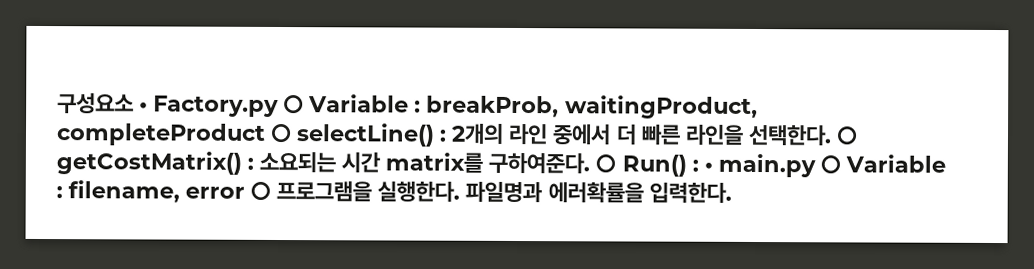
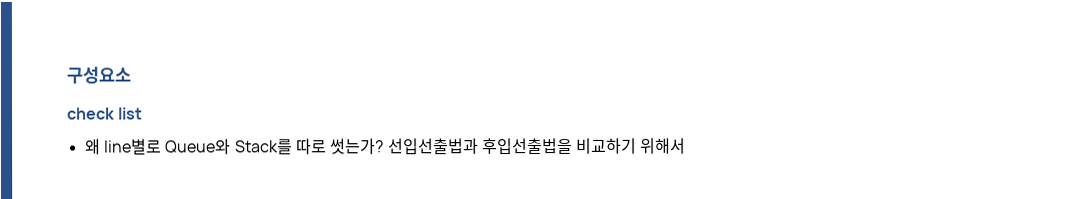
[139,94,758,120] [56,123,858,147] [56,151,946,178] [56,180,732,204] • Factory.py ○ Variable : breakProb, waitingProduct, completeProduct ○ selectLine() : 2개의 라인 중에서 더 빠른 라인을 선택한다. ○ getCostMatrix() : 소요되는 시간 matrix를 구하여준다. ○ Run() : • main.py ○ Variable : filename, error ○ 프로그램을 실행한다. 파일명과 에러확률을 입력한다. -> [67,107,144,120] [84,137,687,155] // check list // 왜 line별로 Queue와 Stack를 따로 썻는가? 선입선출법과 후입선출법을 비교하기 위해서

